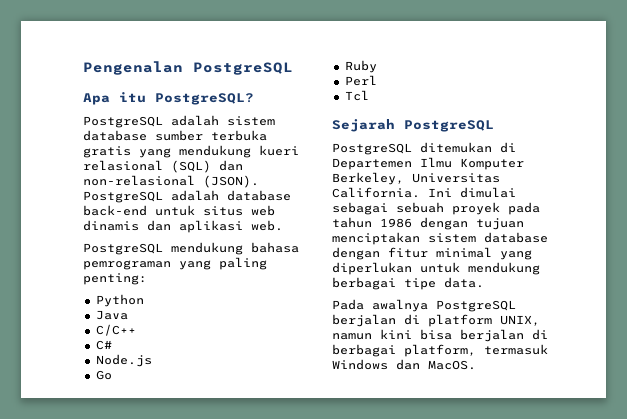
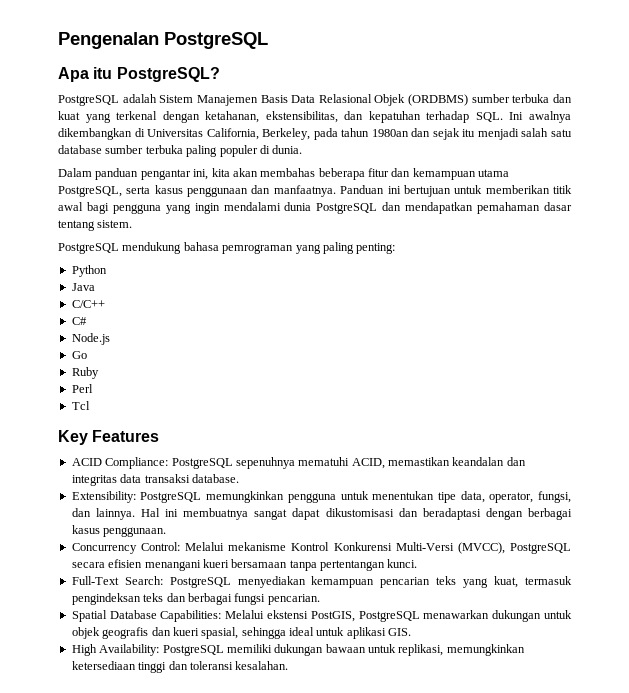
[227,116,275,126] [83,130,267,141] [83,145,299,158] [83,160,243,173] [83,175,259,188] [83,190,291,203] [83,205,275,216] [83,220,283,233] sistem database sumber terbuka gratis yang mendukung kueri relasional (SQL) dan non-relasional (JSON). PostgreSQL adalah database back-end untuk situs web dinamis dan aplikasi web. -> [159,94,572,106] [58,111,571,123] [58,128,573,140] [58,145,303,157] [58,168,510,180] [58,185,573,197] [58,202,573,214] [58,220,133,231] Sistem Manajemen Basis Data Relasional Objek (ORDBMS) sumber terbuka dan kuat yang terkenal dengan ketahanan, ekstensibilitas, dan kepatuhan terhadap SQL. Ini awalnya dikembangkan di Universitas California, Berkeley, pada tahun 1980an dan sejak itu menjadi salah satu database sumber terbuka paling populer di dunia. // Dalam panduan pengantar ini, kita akan membahas beberapa fitur dan kemampuan utama PostgreSQL, serta kasus penggunaan dan manfaatnya. Panduan ini bertujuan untuk memberikan titik awal bagi pengguna yang ingin mendalami dunia PostgreSQL dan mendapatkan pemahaman dasar tentang sistem.
[332,119,494,132] [332,142,516,155] [332,157,524,170] [332,172,500,185] [332,187,516,198] [332,202,540,215] [332,217,524,230] [332,232,548,245] [332,247,532,260] [332,262,540,275] [332,277,484,290] [332,299,516,312] [332,314,540,327] [332,329,548,342] [332,344,548,357] [332,359,476,370] Sejarah PostgreSQL // PostgreSQL ditemukan di Departemen Ilmu Komputer Berkeley, Universitas California. Ini dimulai sebagai sebuah proyek pada tahun 1986 dengan tujuan menciptakan sistem database dengan fitur minimal yang diperlukan untuk mendukung berbagai tipe data. // Pada awalnya PostgreSQL berjalan di platform UNIX, namun kini bisa berjalan di berbagai platform, termasuk Windows dan MacOS. -> [58,430,160,445] [71,457,526,469] [71,474,239,486] [71,491,572,503] [71,508,572,520] [71,525,167,537] [71,542,571,554] [71,559,418,571] [71,576,572,588] [71,593,320,605] [71,610,572,622] [71,627,412,639] [71,644,525,656] [71,661,289,673] Key Features // ACID Compliance: PostgreSQL sepenuhnya mematuhi ACID, memastikan keandalan dan integritas data transaksi database. // Extensibility: PostgreSQL memungkinkan pengguna untuk menentukan tipe data, operator, fungsi, dan lainnya. Hal ini membuatnya sangat dapat dikustomisasi dan beradaptasi dengan berbagai kasus penggunaan. // Concurrency Control: Melalui mekanisme Kontrol Konkurensi Multi-Versi (MVCC), PostgreSQL secara efisien menangani kueri bersamaan tanpa pertentangan kunci. // Full-Text Search: PostgreSQL menyediakan kemampuan pencarian teks yang kuat, termasuk pengindeksan teks dan berbagai fungsi pencarian. // Spatial Database Capabilities: Melalui ekstensi PostGIS, PostgreSQL menawarkan dukungan untuk objek geografis dan kueri spasial, sehingga ideal untuk aplikasi GIS. // High Availability: PostgreSQL memiliki dukungan bawaan untuk replikasi, memungkinkan ketersediaan tinggi dan toleransi kesalahan.

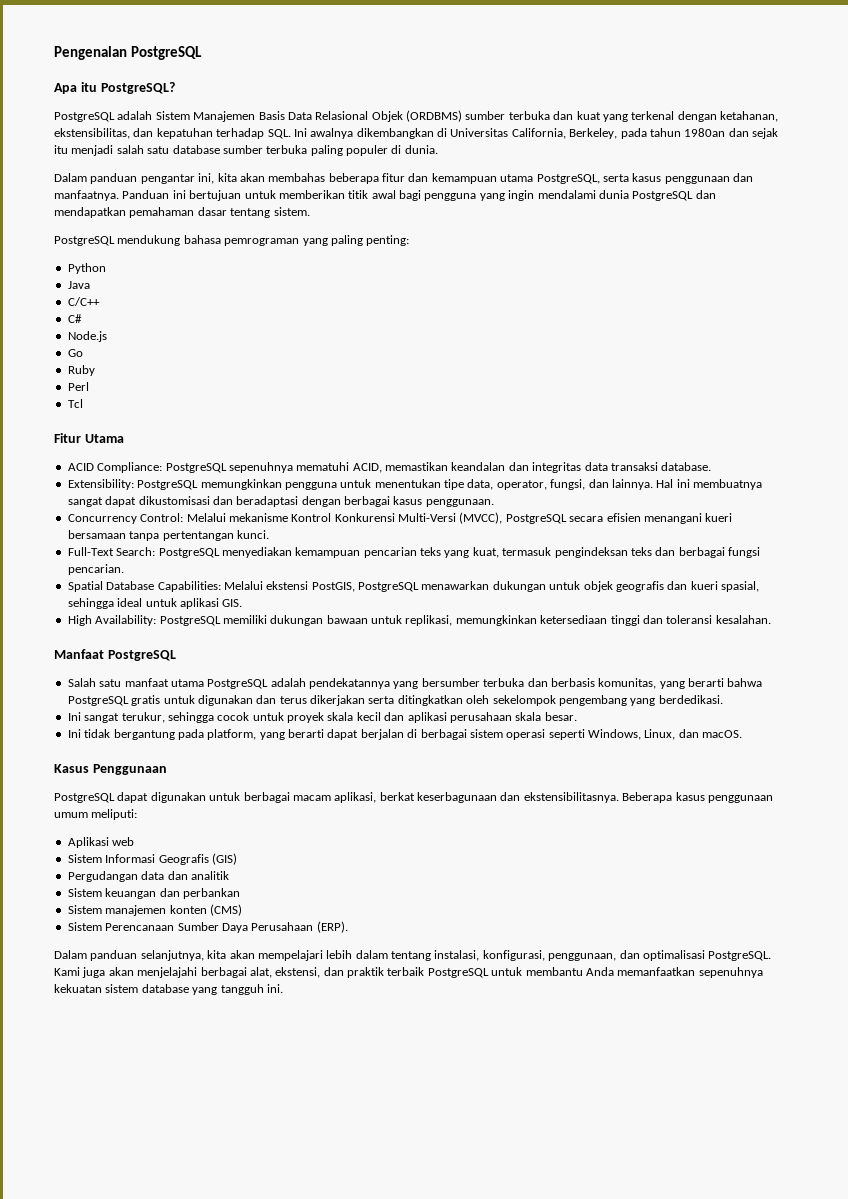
[58,430,160,445] Key Features -> [54,433,124,443] Fitur Utama
(289, 665) none -> [54,649,176,661] [67,678,763,689] [67,695,723,706] [67,712,577,723] [67,729,743,740] [54,764,167,775] [54,792,773,803] [54,809,138,820] [67,837,135,848] [67,853,237,865] [67,871,229,882] [67,888,240,899] [67,904,242,916] [67,921,348,933] [54,950,772,961] [54,967,763,978] [54,984,283,995] // Manfaat PostgreSQL // Salah satu manfaat utama PostgreSQL adalah pendekatannya yang bersumber terbuka dan berbasis komunitas, yang berarti bahwa PostgreSQL gratis untuk digunakan dan terus dikerjakan serta ditingkatkan oleh sekelompok pengembang yang berdedikasi. // Ini sangat terukur, sehingga cocok untuk proyek skala kecil dan aplikasi perusahaan skala besar. // Ini tidak bergantung pada platform, yang berarti dapat berjalan di berbagai sistem operasi seperti Windows, Linux, dan macOS. // Kasus Penggunaan // PostgreSQL dapat digunakan untuk berbagai macam aplikasi, berkat keserbagunaan dan ekstensibilitasnya. Beberapa kasus penggunaan umum meliputi: // Aplikasi web // Sistem Informasi Geografis (GIS) // Pergudangan data dan analitik // Sistem keuangan dan perbankan // Sistem manajemen konten (CMS) // Sistem Perencanaan Sumber Daya Perusahaan (ERP). // Dalam panduan selanjutnya, kita akan mempelajari lebih dalam tentang instalasi, konfigurasi, penggunaan, dan optimalisasi PostgreSQL. Kami juga akan menjelajahi berbagai alat, ekstensi, dan praktik terbaik PostgreSQL untuk membantu Anda memanfaatkan sepenuhnya kekuatan sistem database yang tangguh ini.

